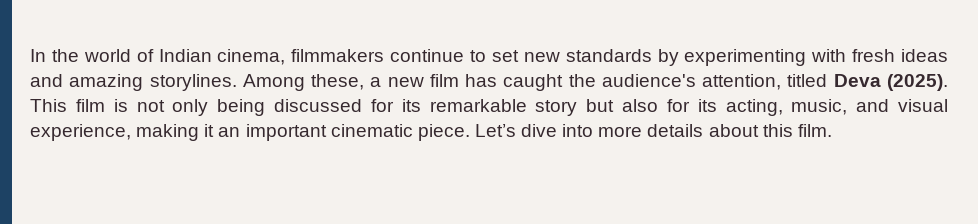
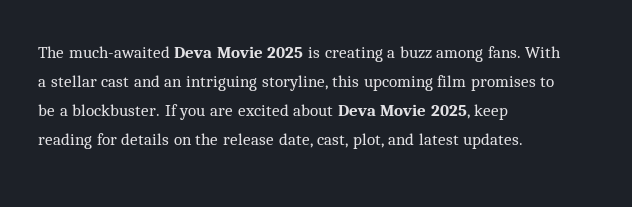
[30,49,948,66] [30,74,948,91] [30,99,949,116] [30,124,832,141] In the world of Indian cinema, filmmakers continue to set new standards by experimenting with fresh ideas and amazing storylines. Among these, a new film has caught the audience's attention, titled Deva (2025). This film is not only being discussed for its remarkable story but also for its acting, music, and visual experience, making it an important cinematic piece. Let’s dive into more details about this film. -> [38,46,562,62] [38,75,555,91] [38,104,509,120] [38,133,524,149] The much-awaited Deva Movie 2025 is creating a buzz among fans. With a stellar cast and an intriguing storyline, this upcoming film promises to be a blockbuster. If you are excited about Deva Movie 2025, keep reading for details on the release date, cast, plot, and latest updates.

